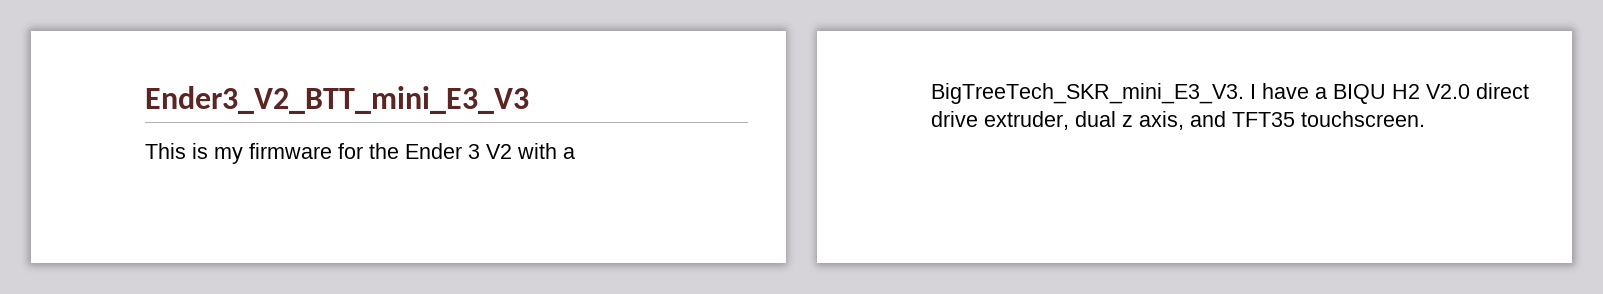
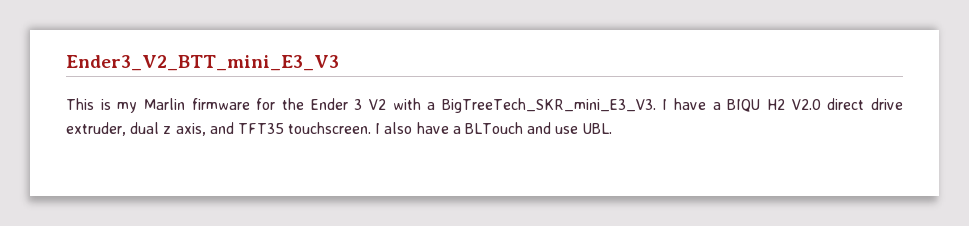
(243, 155) none -> [143,98,185,110] Marlin
(1425, 119) none -> [375,122,612,134] I also have a BLTouch and use UBL.

